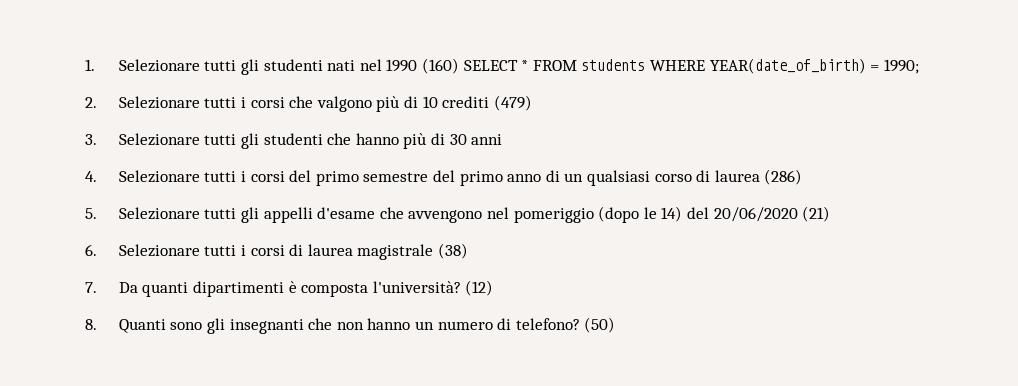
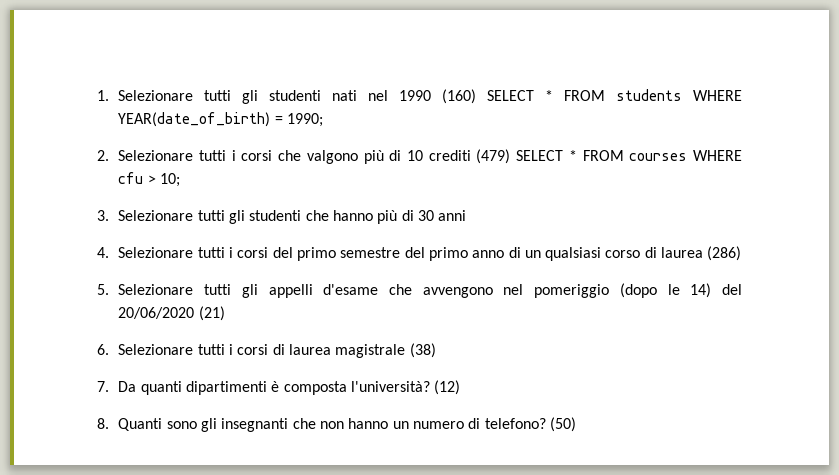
(532, 103) none -> [516,150,743,161] [118,172,180,187] SELECT * FROM courses WHERE cfu > 10;

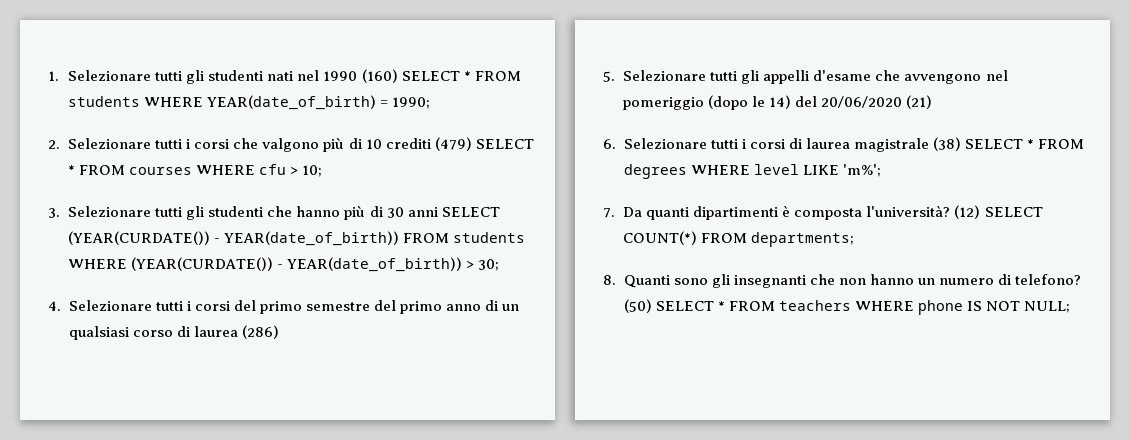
(467, 215) none -> [441,207,500,217] [68,231,526,246] [68,257,500,272] SELECT (YEAR(CURDATE()) - YEAR(date_of_birth)) FROM students WHERE (YEAR(CURDATE()) - YEAR(date_of_birth)) > 30;
(436, 350) none -> [964,139,1084,149] [623,164,881,179] SELECT * FROM degrees WHERE level LIKE 'm%';
(461, 387) none -> [984,207,1043,217] [623,231,855,247] SELECT COUNT(*) FROM departments;
(576, 424) none -> [655,300,1070,315] SELECT * FROM teachers WHERE phone IS NOT NULL;

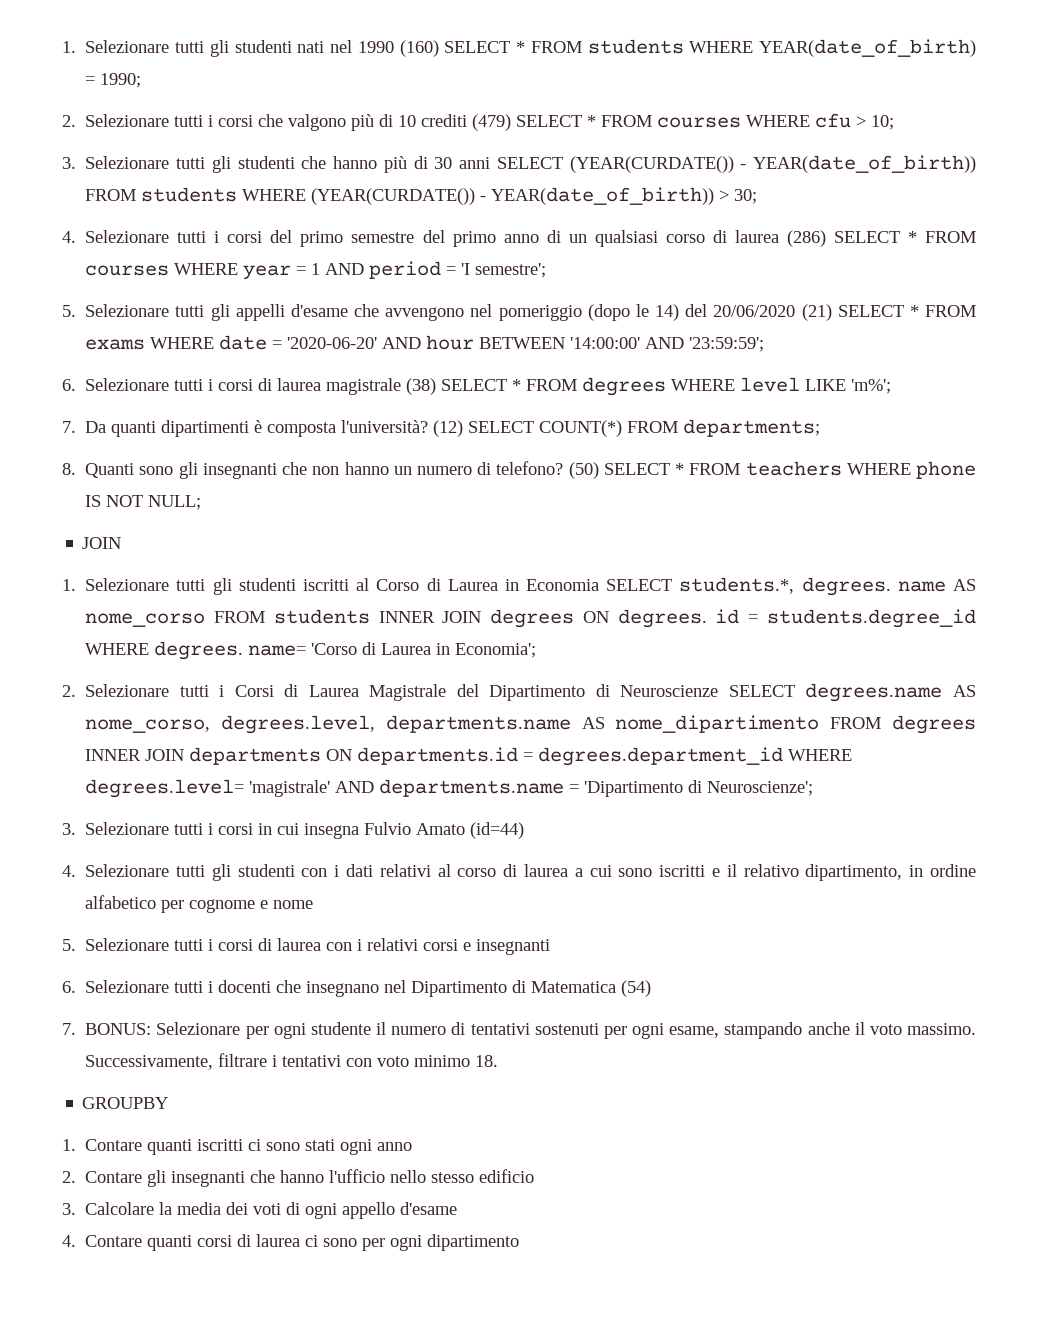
(279, 332) none -> [833,231,976,243] [85,261,547,280] SELECT * FROM courses WHERE year = 1 AND period = 'I semestre';
(933, 102) none -> [837,305,976,317] [85,335,765,352] SELECT * FROM exams WHERE date = '2020-06-20' AND hour BETWEEN '14:00:00' AND '23:59:59';
(1070, 307) none -> [82,537,122,549] [62,577,976,596] [85,609,976,628] [85,641,537,660] [62,683,976,702] [85,715,976,734] [85,747,853,766] [85,779,814,798] [62,822,525,839] [62,864,976,881] [85,895,314,913] [62,938,551,955] [62,980,652,997] [62,1022,976,1039] [85,1053,499,1070] [82,1097,169,1109] [62,1139,413,1155] [62,1169,535,1187] [62,1202,458,1219] [62,1234,520,1251] // JOIN // 1. Selezionare tutti gli studenti iscritti al Corso di Laurea in Economia SELECT students.*, degrees. name AS nome_corso FROM students INNER JOIN degrees ON degrees. id = students.degree_id WHERE degrees. name= 'Corso di Laurea in Economia'; // 2. Selezionare tutti i Corsi di Laurea Magistrale del Dipartimento di Neuroscienze SELECT degrees.name AS nome_corso, degrees.level, departments.name AS nome_dipartimento FROM degrees INNER JOIN departments ON departments.id = degrees.department_id WHERE degrees.level= 'magistrale' AND departments.name = 'Dipartimento di Neuroscienze'; // 3. Selezionare tutti i corsi in cui insegna Fulvio Amato (id=44) // 4. Selezionare tutti gli studenti con i dati relativi al corso di laurea a cui sono iscritti e il relativo dipartimento, in ordine alfabetico per cognome e nome // 5. Selezionare tutti i corsi di laurea con i relativi corsi e insegnanti // 6. Selezionare tutti i docenti che insegnano nel Dipartimento di Matematica (54) // 7. BONUS: Selezionare per ogni studente il numero di tentativi sostenuti per ogni esame, stampando anche il voto massimo. Successivamente, filtrare i tentativi con voto minimo 18. // GROUPBY // 1. Contare quanti iscritti ci sono stati ogni anno // 2. Contare gli insegnanti che hanno l'ufficio nello stesso edificio // 3. Calcolare la media dei voti di ogni appello d'esame // 4. Contare quanti corsi di laurea ci sono per ogni dipartimento

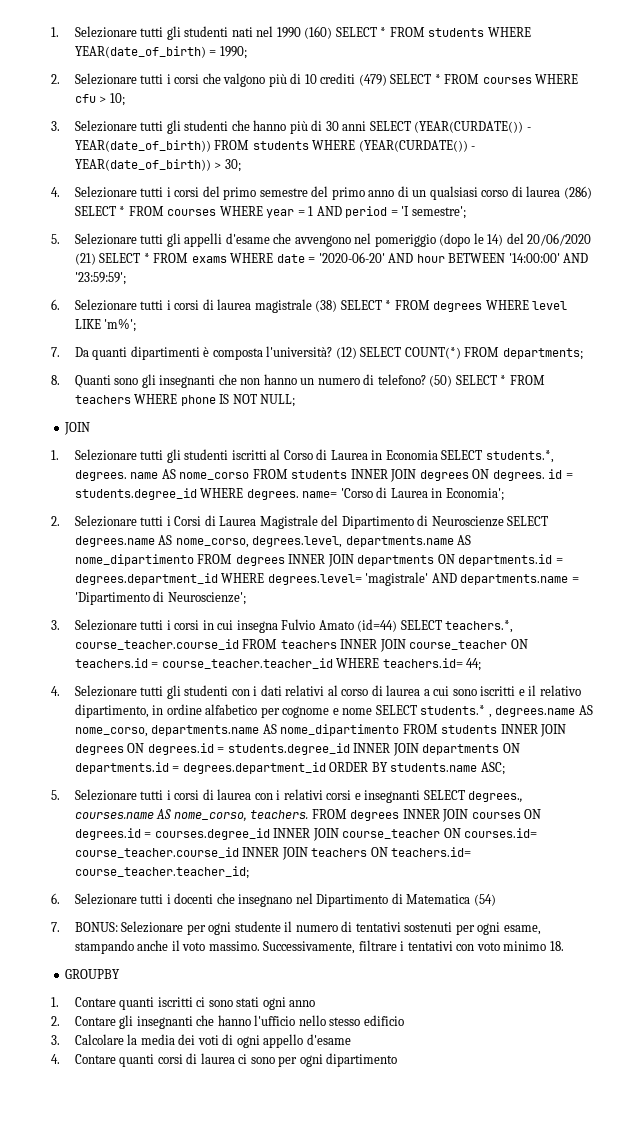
(525, 830) none -> [400,620,514,633] [74,639,528,652] [74,658,482,671] SELECT teachers.*, course_teacher.course_id FROM teachers INNER JOIN course_teacher ON teachers.id = course_teacher.teacher_id WHERE teachers.id= 44;
(314, 904) none -> [375,705,593,718] [74,724,567,737] [74,743,520,756] [74,762,505,775] SELECT students.* , degrees.name AS nome_corso, departments.name AS nome_dipartimento FROM students INNER JOIN degrees ON degrees.id = students.degree_id INNER JOIN departments ON departments.id = degrees.department_id ORDER BY students.name ASC;
(551, 947) none -> [423,790,524,803] [74,809,542,822] [74,828,538,841] [74,847,472,860] [74,866,249,879] SELECT degrees., courses.name AS nome_corso, teachers. FROM degrees INNER JOIN courses ON degrees.id = courses.degree_id INNER JOIN course_teacher ON courses.id= course_teacher.course_id INNER JOIN teachers ON teachers.id= course_teacher.teacher_id;

